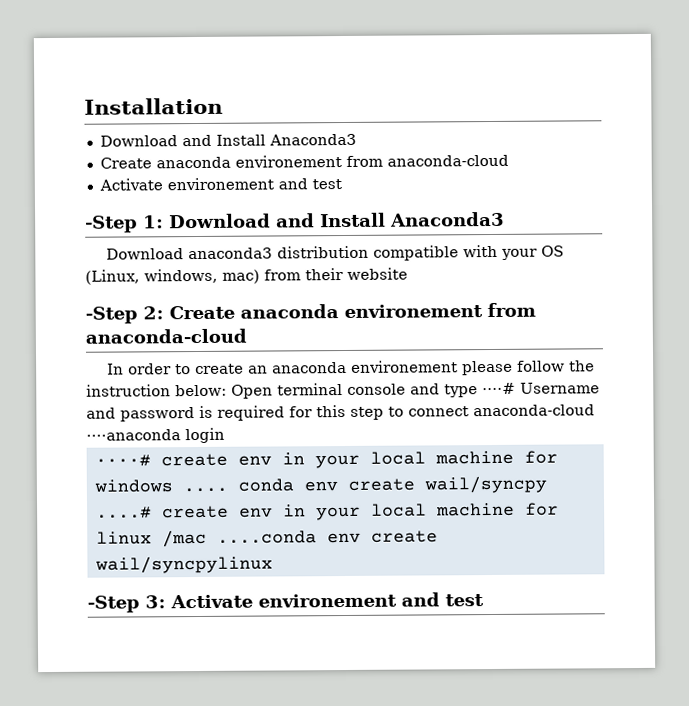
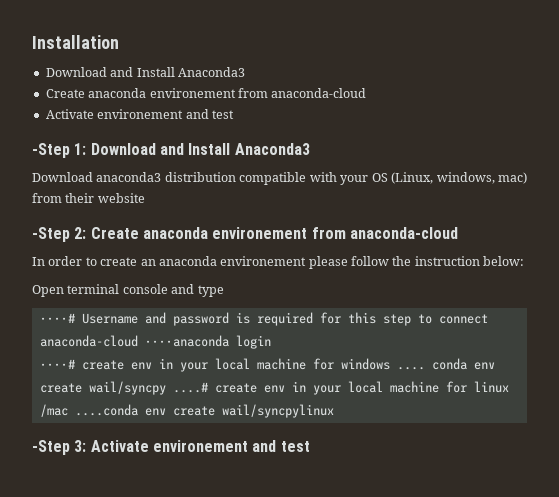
(227, 390) none -> (525, 261) //
(478, 391) none -> (224, 291) //

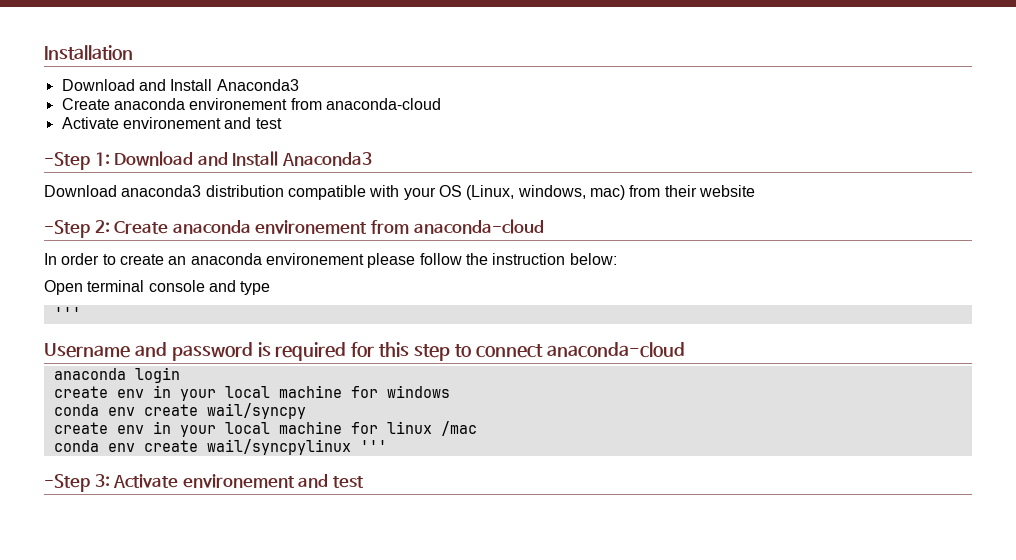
[39,313,75,323] ····# -> [53,307,81,319] ''' //
[144,335,229,347] ····anaconda -> [53,368,126,380] // anaconda
[39,359,75,369] ····# -> (180, 375) none
[396,367,425,370] .... -> (450, 391) //
[172,382,208,393] ....# -> (306, 411) //
[74,404,138,416] ....conda -> [53,440,99,452] // conda
(334, 411) none -> [359,440,387,452] '''

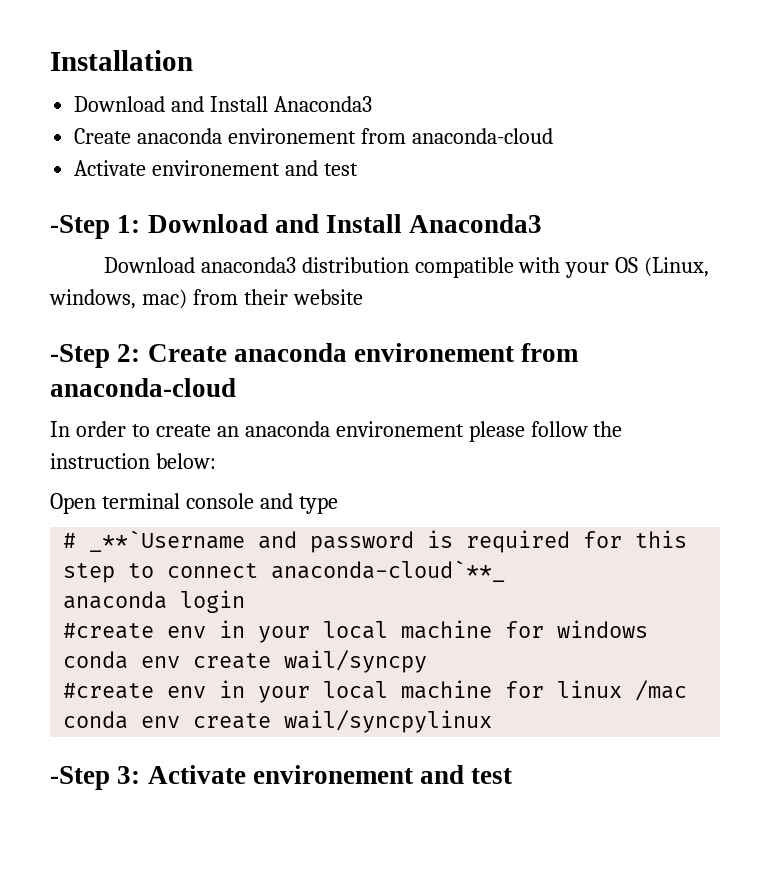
[53,307,81,319] [44,343,130,358] ''' // Username -> [63,530,246,552] # _**`Username
[546,342,685,358] anaconda-cloud -> [271,560,506,582] anaconda-cloud`**_
[53,386,108,398] create -> [63,623,155,639] #create
[53,422,108,434] create -> [63,683,155,699] #create
[359,440,387,452] ''' -> (493, 721) none

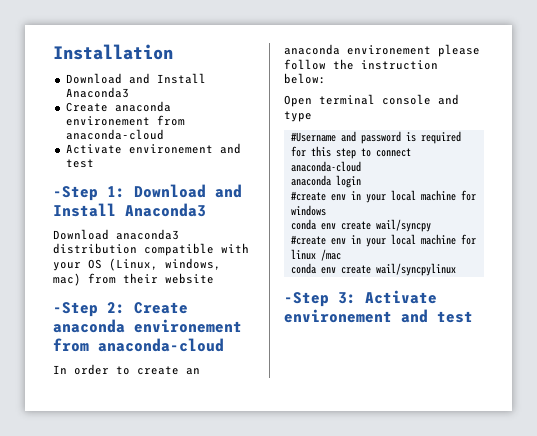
[63,530,246,552] # _**`Username -> [290,132,336,142] #Username
[271,560,506,582] anaconda-cloud`**_ -> [290,161,361,172] anaconda-cloud

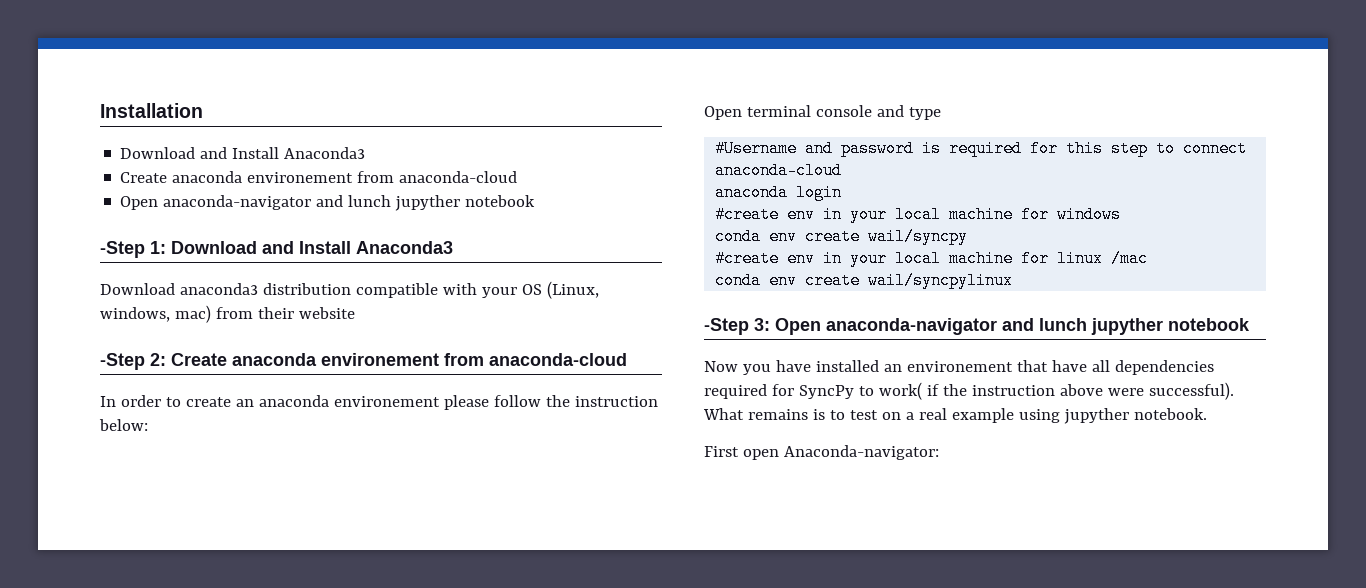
[65,143,241,154] [65,159,94,168] Activate environement and test -> [120,195,536,211] Open anaconda-navigator and lunch jupyther notebook
[365,290,437,304] [284,309,473,323] Activate environement and test -> [775,318,1250,335] [704,360,1214,375] [704,382,1234,400] [703,408,1207,424] [704,445,939,460] Open anaconda-navigator and lunch jupyther notebook // Now you have installed an environement that have all dependencies required for SyncPy to work( if the instruction above were successful). What remains is to test on a real example using jupyther notebook. // First open Anaconda-navigator:

